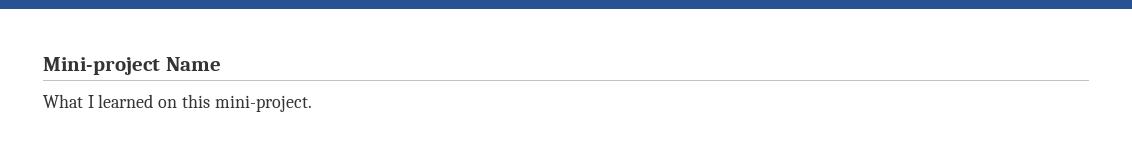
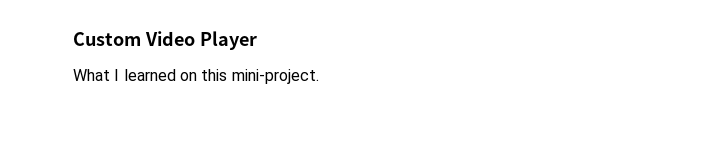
[43,57,221,75] Mini-project Name -> [73,31,257,50] Custom Video Player

